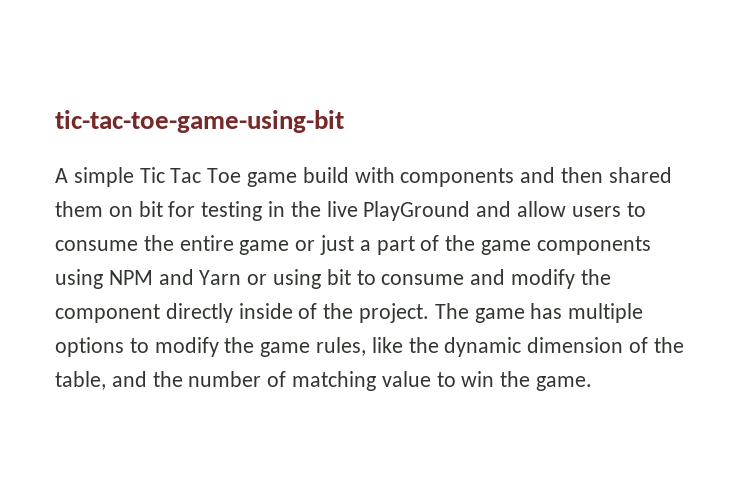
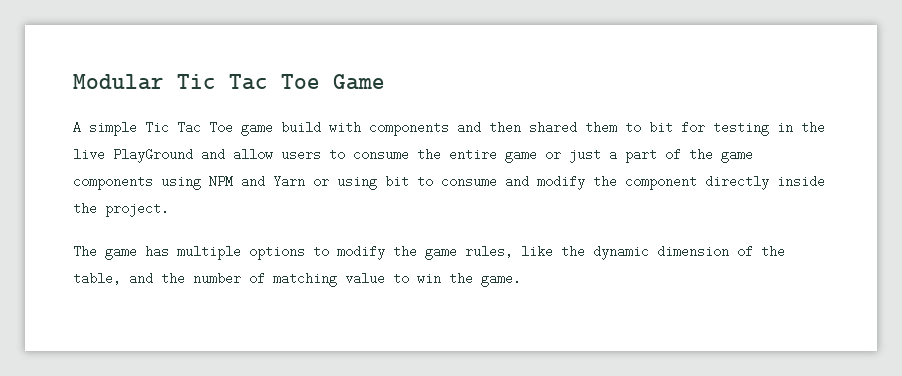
[55,110,344,133] tic-tac-toe-game-using-bit -> [73,74,385,90] Modular Tic Tac Toe Game
[108,206,133,217] on -> [625,123,641,132] to
[298,303,318,319] of -> (825, 181) none
(430, 313) none -> (169, 209) //

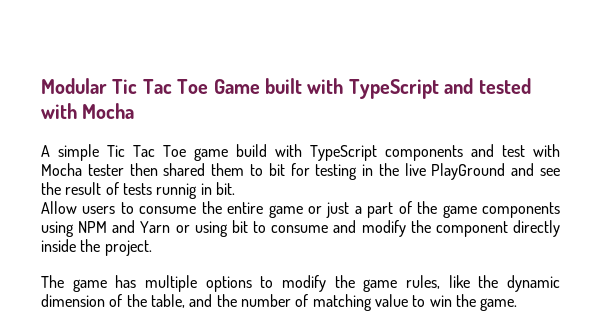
(385, 82) none -> [264,78,531,99] [41,103,135,119] built with TypeScript and tested with Mocha
(361, 127) none -> [310,145,377,161] TypeScript
(481, 127) none -> [501,144,560,157] [41,163,124,176] test with Mocha tester
[233,148,273,161] allow -> [539,168,560,176] [41,182,235,199] [41,201,77,214] see the result of tests runnig in bit. // Allow

